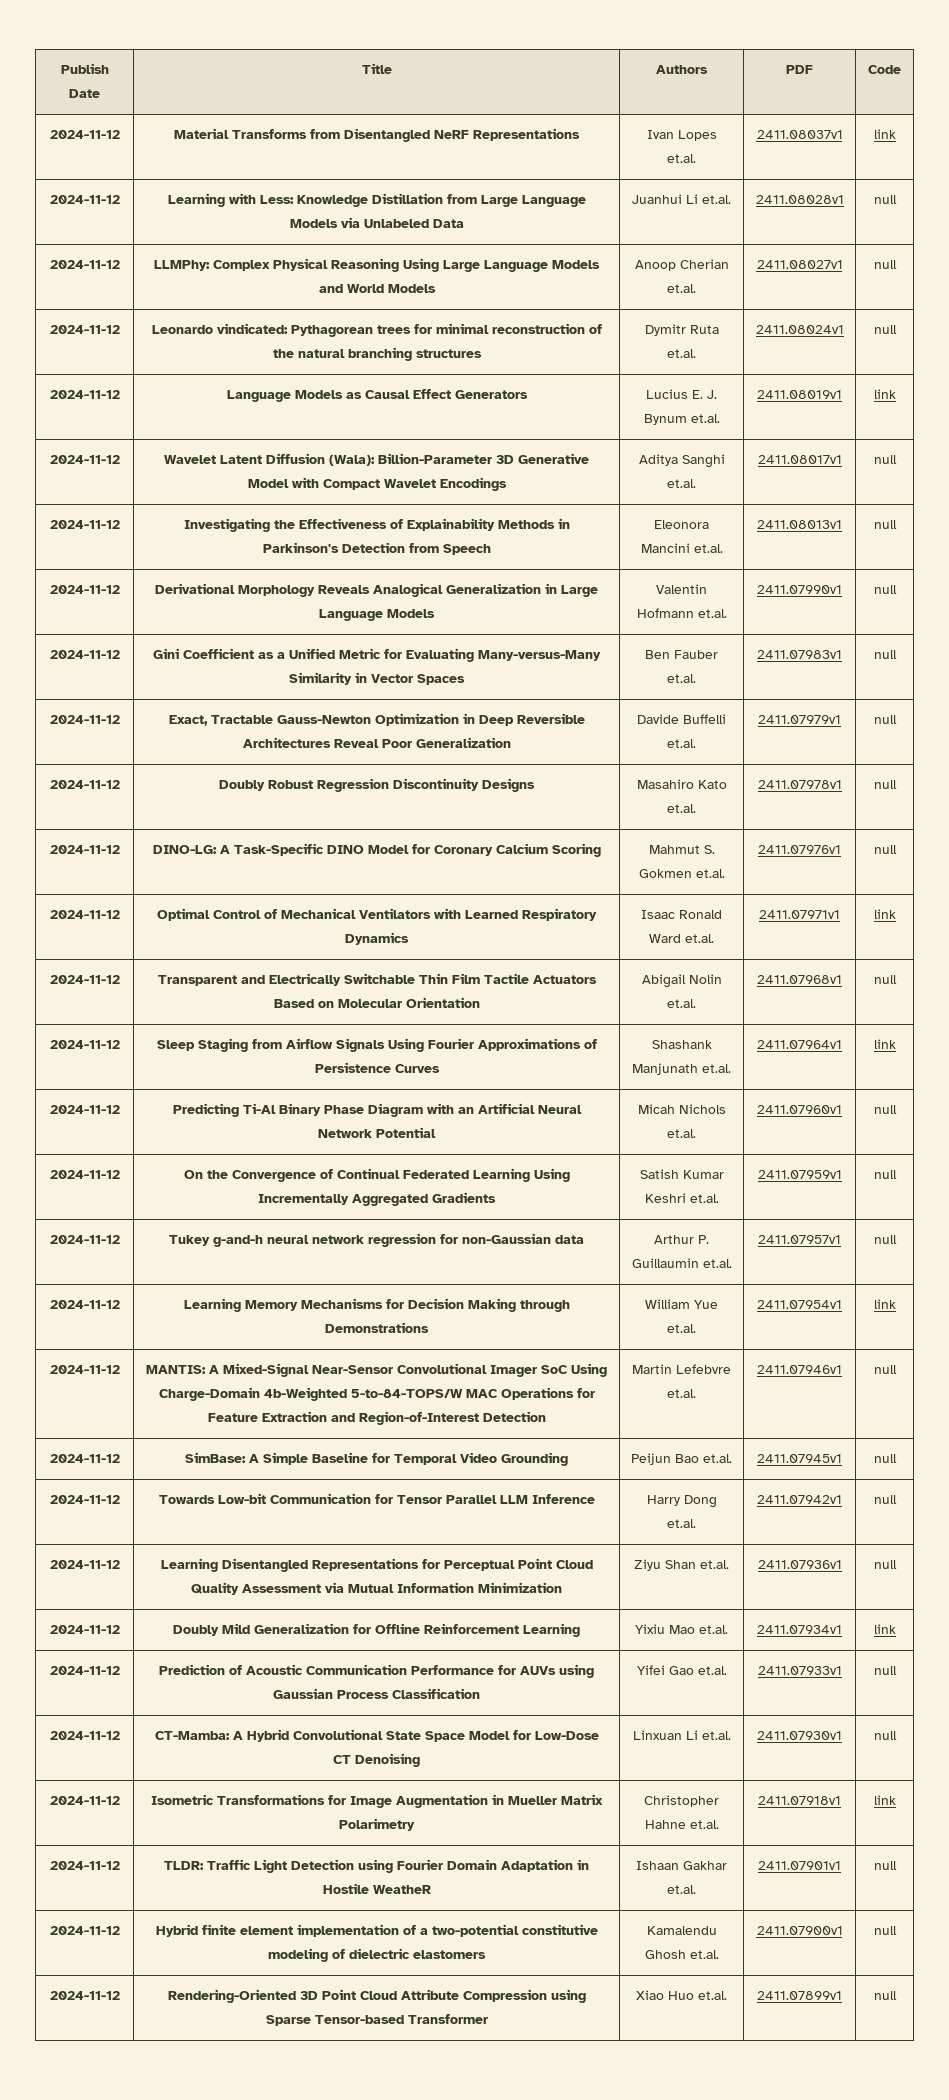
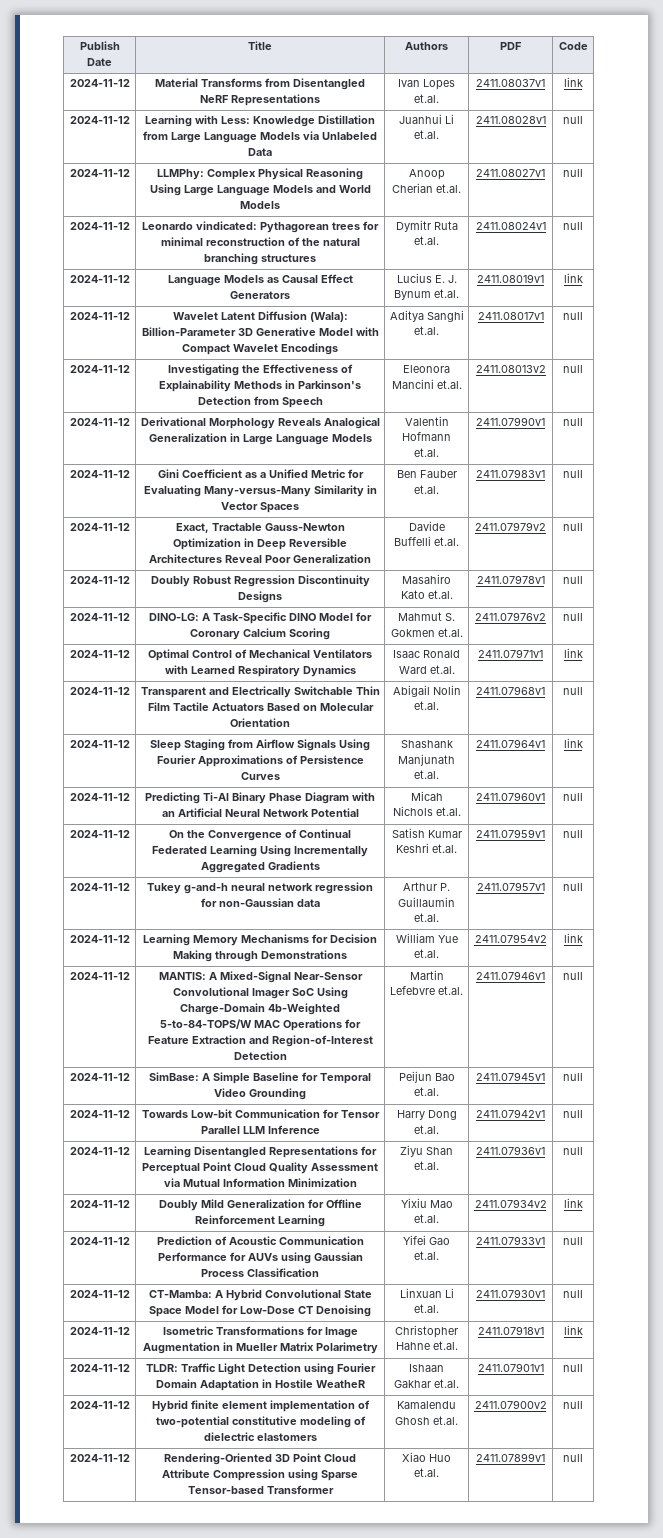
[757,520,842,529] 2411.08013v1 -> [475,365,546,373] 2411.08013v2
[758,715,841,724] 2411.07979v1 -> [475,522,546,531] 2411.07979v2
[758,845,841,854] 2411.07976v1 -> [475,612,546,621] 2411.07976v2
[757,1300,842,1309] 2411.07954v1 -> [474,934,547,943] 2411.07954v2
[757,1625,842,1634] 2411.07934v1 -> [474,1199,547,1208] 2411.07934v2
[419,1928,428,1935] a -> (370, 1404) none
[756,1926,843,1935] 2411.07900v1 -> [474,1400,547,1409] 2411.07900v2

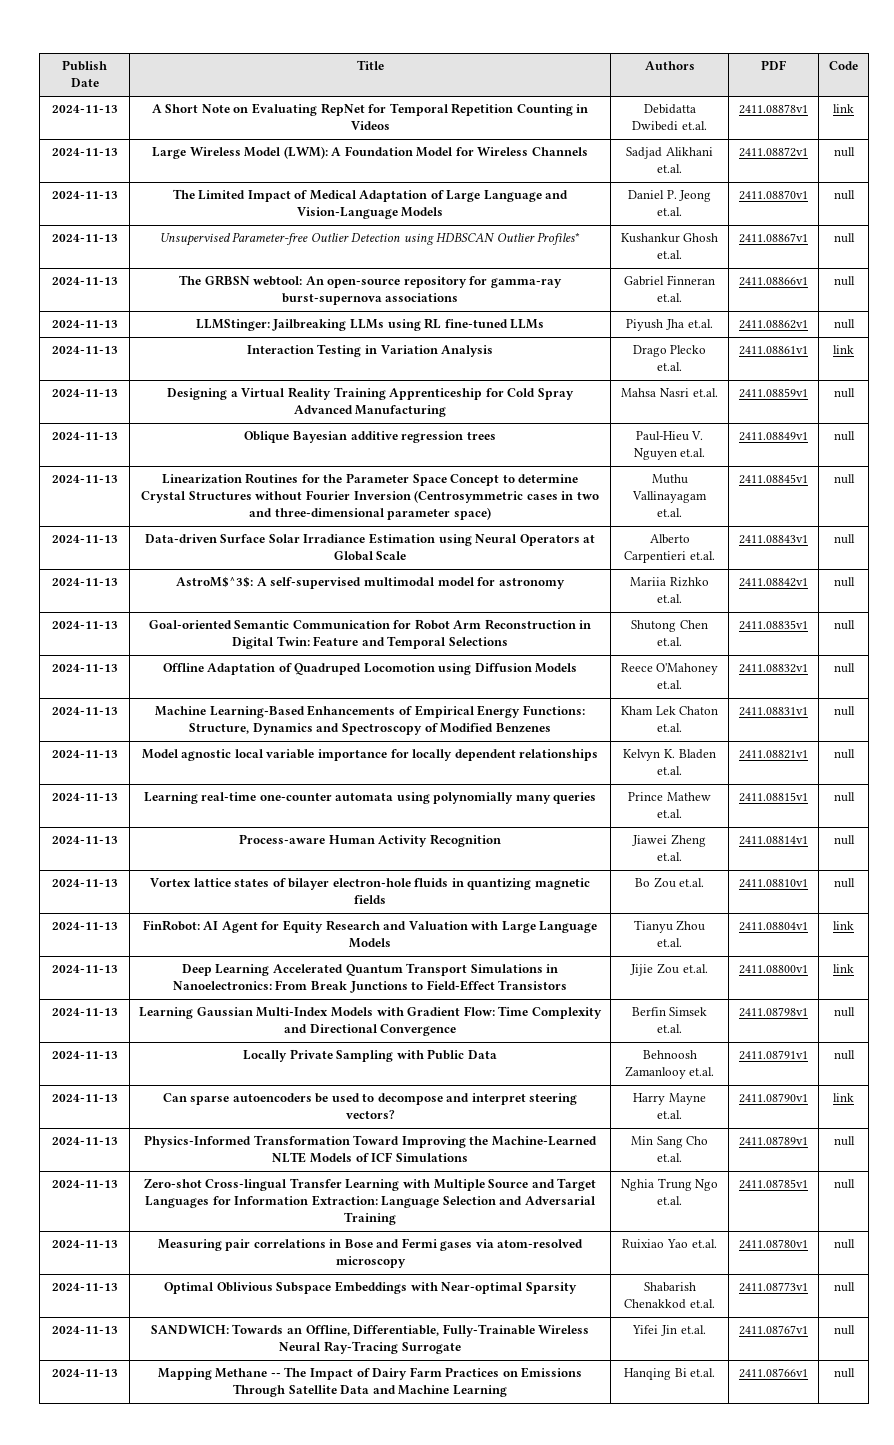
[69,79,130,87] [155,78,365,90] [200,94,320,106] [398,79,455,90] [414,94,439,103] [476,79,545,87] [563,77,583,87] [69,116,130,124] [145,115,375,127] [143,131,377,143] [248,148,272,156] [399,114,454,124] [414,130,439,139] [475,116,546,124] [563,116,583,124] [69,169,130,177] [157,168,363,180] [149,184,371,196] [240,201,280,209] [408,169,445,180] [392,183,461,193] [476,169,545,177] [563,169,583,177] [69,222,130,230] [142,221,379,233] [160,237,360,246] [204,253,316,265] [395,220,458,232] [414,236,439,245] [475,222,546,230] [563,222,583,230] [69,275,130,283] [167,274,353,286] [230,291,290,299] [396,273,457,283] [394,289,459,300] [477,274,544,283] [563,273,583,283] [69,312,130,320] [172,311,348,322] [141,327,379,336] [182,343,338,355] [389,310,464,322] [414,326,439,335] [477,312,544,320] [563,312,583,320] [69,365,130,373] [168,364,353,376] [159,380,361,392] [197,396,323,408] [403,365,450,373] [391,379,462,389] [475,365,546,373] [563,365,583,373] [69,418,130,426] [140,417,380,429] [148,433,240,442] 2024-11-12 | Material Transforms from Disentangled NeRF Representations | Ivan Lopes et.al. | 2411.08037v1 | link // 2024-11-12 | Learning with Less: Knowledge Distillation from Large Language Models via Unlabeled Data | Juanhui Li et.al. | 2411.08028v1 | null // 2024-11-12 | LLMPhy: Complex Physical Reasoning Using Large Language Models and World Models | Anoop Cherian et.al. | 2411.08027v1 | null // 2024-11-12 | Leonardo vindicated: Pythagorean trees for minimal reconstruction of the natural branching structures | Dymitr Ruta et.al. | 2411.08024v1 | null // 2024-11-12 | Language Models as Causal Effect Generators | Lucius E. J. Bynum et.al. | 2411.08019v1 | link // 2024-11-12 | Wavelet Latent Diffusion (Wala): Billion-Parameter 3D Generative Model with Compact Wavelet Encodings | Aditya Sanghi et.al. | 2411.08017v1 | null // 2024-11-12 | Investigating the Effectiveness of Explainability Methods in Parkinson's Detection from Speech | Eleonora Mancini et.al. | 2411.08013v2 | null // 2024-11-12 | Derivational Morphology Reveals Analogical Generalization in -> [51,105,118,113] [151,103,589,116] [350,121,390,130] [643,104,696,114] [632,121,707,131] [739,104,808,114] [833,104,854,113] [51,148,118,156] [152,146,588,159] [626,147,713,159] [657,164,682,173] [739,147,808,157] [833,147,855,157] [51,191,118,199] [172,189,569,202] [296,207,444,219] [627,190,712,202] [657,207,682,216] [739,190,808,200] [833,190,855,200] [51,234,118,242] [159,232,581,246] [620,233,719,243] [657,250,682,259] [739,233,808,243] [833,233,855,243] [51,277,118,285] [179,275,562,288] [281,293,459,305] [624,275,715,286] [657,293,682,302] [739,277,808,286] [833,276,855,286] [51,320,118,328] [195,318,545,331] [626,319,713,331] [739,320,808,329] [833,319,855,329] [51,346,118,354] [246,344,494,357] [632,345,707,357] [657,362,682,371] [739,346,808,355] [833,345,854,354] [51,389,118,397] [167,387,574,400] [293,405,447,417] [621,388,718,397] [739,388,808,398] [833,388,855,398] [51,432,118,440] [244,431,496,443] [635,431,704,441] [633,448,706,460] [739,432,808,441] [833,431,855,441] [51,475,118,483] [161,473,579,486] [141,490,599,503] [249,507,491,520] [651,474,688,484] [632,491,707,503] [657,508,682,517] [739,474,808,484] [833,474,855,484] [51,535,118,543] [144,533,596,546] [333,551,407,561] [649,534,690,544] [624,551,715,563] [739,535,808,544] [833,534,855,544] [51,578,118,586] [176,576,565,589] [630,577,709,587] [657,594,682,603] [739,578,808,587] [833,577,855,587] [51,621,118,629] [148,619,592,630] [232,636,508,649] [631,620,708,632] [657,637,682,646] [739,620,808,630] [833,620,855,630] [51,664,118,672] [162,663,578,675] [620,663,719,675] [657,680,682,689] [739,664,808,673] [833,663,855,673] [51,707,118,715] [155,705,585,718] [189,723,551,735] [620,706,719,715] [657,723,682,732] [739,707,808,716] [833,706,855,716] [51,750,118,758] [141,749,599,761] [623,749,716,761] [657,766,682,775] [739,750,808,759] [833,749,855,759] [51,793,118,801] [143,792,597,804] [628,792,711,801] [657,809,682,818] [739,792,808,802] [833,792,855,802] [51,836,118,844] [239,834,501,847] [632,834,706,847] [657,852,682,861] [739,836,808,845] [833,835,855,845] [51,879,118,887] [150,878,590,890] [354,895,386,904] [634,877,705,888] [739,879,808,888] [833,878,855,888] [51,922,118,930] [142,920,499,933] 2024-11-13 | A Short Note on Evaluating RepNet for Temporal Repetition Counting in Videos | Debidatta Dwibedi et.al. | 2411.08878v1 | link // 2024-11-13 | Large Wireless Model (LWM): A Foundation Model for Wireless Channels | Sadjad Alikhani et.al. | 2411.08872v1 | null // 2024-11-13 | The Limited Impact of Medical Adaptation of Large Language and Vision-Language Models | Daniel P. Jeong et.al. | 2411.08870v1 | null // 2024-11-13 | Unsupervised Parameter-free Outlier Detection using HDBSCAN Outlier Profiles* | Kushankur Ghosh et.al. | 2411.08867v1 | null // 2024-11-13 | The GRBSN webtool: An open-source repository for gamma-ray burst-supernova associations | Gabriel Finneran et.al. | 2411.08866v1 | null // 2024-11-13 | LLMStinger: Jailbreaking LLMs using RL fine-tuned LLMs | Piyush Jha et.al. | 2411.08862v1 | null // 2024-11-13 | Interaction Testing in Variation Analysis | Drago Plecko et.al. | 2411.08861v1 | link // 2024-11-13 | Designing a Virtual Reality Training Apprenticeship for Cold Spray Advanced Manufacturing | Mahsa Nasri et.al. | 2411.08859v1 | null // 2024-11-13 | Oblique Bayesian additive regression trees | Paul-Hieu V. Nguyen et.al. | 2411.08849v1 | null // 2024-11-13 | Linearization Routines for the Parameter Space Concept to determine Crystal Structures without Fourier Inversion (Centrosymmetric cases in two and three-dimensional parameter space) | Muthu Vallinayagam et.al. | 2411.08845v1 | null // 2024-11-13 | Data-driven Surface Solar Irradiance Estimation using Neural Operators at Global Scale | Alberto Carpentieri et.al. | 2411.08843v1 | null // 2024-11-13 | AstroM$^3$: A self-supervised multimodal model for astronomy | Mariia Rizhko et.al. | 2411.08842v1 | null // 2024-11-13 | Goal-oriented Semantic Communication for Robot Arm Reconstruction in Digital Twin: Feature and Temporal Selections | Shutong Chen et.al. | 2411.08835v1 | null // 2024-11-13 | Offline Adaptation of Quadruped Locomotion using Diffusion Models | Reece O'Mahoney et.al. | 2411.08832v1 | null // 2024-11-13 | Machine Learning-Based Enhancements of Empirical Energy Functions: Structure, Dynamics and Spectroscopy of Modified Benzenes | Kham Lek Chaton et.al. | 2411.08831v1 | null // 2024-11-13 | Model agnostic local variable importance for locally dependent relationships | Kelvyn K. Bladen et.al. | 2411.08821v1 | null // 2024-11-13 | Learning real-time one-counter automata using polynomially many queries | Prince Mathew et.al. | 2411.08815v1 | null // 2024-11-13 | Process-aware Human Activity Recognition | Jiawei Zheng et.al. | 2411.08814v1 | null // 2024-11-13 | Vortex lattice states of bilayer electron-hole fluids in quantizing magnetic fields | Bo Zou et.al. | 2411.08810v1 | null // 2024-11-13 | FinRobot: AI Agent for Equity Research and Valuation with
[404,416,449,426] [402,432,451,441] [414,448,439,457] [476,417,545,426] [563,418,583,426] [69,470,130,478] [157,469,364,478] [143,485,377,497] [221,502,299,513] [396,470,457,478] [414,485,439,494] [476,469,545,478] [563,470,583,478] [69,523,130,531] [175,523,345,533] [173,538,347,550] [149,554,371,563] [408,521,445,531] [394,536,459,546] [475,522,546,531] [563,523,583,531] [69,576,130,584] [150,575,370,587] [238,591,282,603] [402,574,451,584] [400,590,453,599] [476,575,545,584] [563,576,583,584] [69,613,130,621] [149,612,372,624] [190,628,330,640] [398,612,455,621] [390,628,463,637] [475,612,546,621] [563,613,583,621] [69,650,130,658] Valentin Hofmann et.al. | 2411.07990v1 | null // 2024-11-12 | Gini Coefficient as a Unified Metric for Evaluating Many-versus-Many Similarity in Vector Spaces | Ben Fauber et.al. | 2411.07983v1 | null // 2024-11-12 | Exact, Tractable Gauss-Newton Optimization in Deep Reversible Architectures Reveal Poor Generalization | Davide Buffelli et.al. | 2411.07979v2 | null // 2024-11-12 | Doubly Robust Regression Discontinuity Designs | Masahiro Kato et.al. | 2411.07978v1 | null // 2024-11-12 | DINO-LG: A Task-Specific DINO Model for Coronary Calcium Scoring | Mahmut S. Gokmen et.al. | 2411.07976v2 | null // 2024-11-12 -> [633,920,706,933] [657,938,682,947] [739,922,808,931] [833,921,854,930] [51,965,118,973] [181,963,559,976] [172,980,568,993] [630,963,708,976] [739,965,808,974] [833,964,854,973] [51,1008,118,1016] [139,1006,602,1019] [283,1024,457,1036] [631,1007,708,1016] [657,1024,682,1033] [739,1007,808,1017] [833,1007,855,1017] [51,1051,118,1059] [243,1049,497,1062] [642,1050,697,1059] [624,1066,715,1079] [739,1050,808,1060] [833,1050,855,1060] [51,1094,118,1102] [162,1093,578,1105] [345,1110,395,1119] [633,1093,706,1105] [657,1110,682,1119] [739,1093,808,1103] [833,1093,854,1102] [51,1137,118,1145] [144,1135,597,1148] [272,1152,468,1163] [630,1136,709,1148] [657,1153,682,1162] [739,1136,808,1146] [833,1136,855,1146] [51,1180,118,1188] [143,1178,597,1191] [145,1195,596,1208] [344,1212,396,1225] [620,1178,719,1191] [657,1196,682,1205] [739,1179,808,1189] [833,1179,855,1189] [51,1240,118,1248] [157,1238,584,1251] [335,1256,406,1268] [622,1239,717,1249] [739,1239,808,1249] [833,1239,855,1249] [51,1283,118,1291] Tianyu Zhou et.al. | 2411.08804v1 | link // 2024-11-13 | Deep Learning Accelerated Quantum Transport Simulations in Nanoelectronics: From Break Junctions to Field-Effect Transistors | Jijie Zou et.al. | 2411.08800v1 | link // 2024-11-13 | Learning Gaussian Multi-Index Models with Gradient Flow: Time Complexity and Directional Convergence | Berfin Simsek et.al. | 2411.08798v1 | null // 2024-11-13 | Locally Private Sampling with Public Data | Behnoosh Zamanlooy et.al. | 2411.08791v1 | null // 2024-11-13 | Can sparse autoencoders be used to decompose and interpret steering vectors? | Harry Mayne et.al. | 2411.08790v1 | link // 2024-11-13 | Physics-Informed Transformation Toward Improving the Machine-Learned NLTE Models of ICF Simulations | Min Sang Cho et.al. | 2411.08789v1 | null // 2024-11-13 | Zero-shot Cross-lingual Transfer Learning with Multiple Source and Target Languages for Information Extraction: Language Selection and Adversarial Training | Nghia Trung Ngo et.al. | 2411.08785v1 | null // 2024-11-13 | Measuring pair correlations in Bose and Fermi gases via atom-resolved microscopy | Ruixiao Yao et.al. | 2411.08780v1 | null // 2024-11-13
[192,649,372,658] [164,665,356,677] [393,650,460,658] [398,665,455,674] [478,649,543,658] [563,648,583,658] [69,687,130,695] [140,686,380,698] [147,702,374,711] [230,718,290,727] [392,685,461,697] [414,701,439,710] [476,686,545,695] [563,687,583,695] [69,740,130,748] [150,739,370,751] [156,755,364,767] [240,772,280,780] [400,740,453,748] [398,754,455,766] [414,770,439,779] [476,739,545,748] [563,738,583,748] [69,793,130,801] [145,792,375,804] [161,808,359,817] [410,791,443,801] [392,806,461,816] [476,792,545,801] [563,793,583,801] [69,830,130,838] [169,829,351,841] [152,845,368,857] [200,861,320,873] [391,828,462,838] [396,843,457,853] [476,829,545,838] [563,830,583,838] [69,883,130,891] [147,882,373,894] [200,898,320,907] [403,882,450,891] [398,897,455,907] [414,913,439,922] [476,882,545,891] [563,883,583,891] [69,935,130,943] [143,934,377,946] [173,950,347,962] [395,933,458,943] [414,949,439,958] [474,934,547,943] [563,933,583,943] [69,972,130,980] [158,971,363,983] [172,987,348,999] [180,1003,340,1015] [160,1019,361,1031] [147,1035,373,1047] [233,1051,287,1060] [409,970,444,980] [390,986,463,995] [476,971,545,980] [563,972,583,980] [69,1073,130,1081] [149,1072,371,1084] [214,1088,306,1100] [398,1071,455,1083] [414,1087,439,1096] [476,1072,545,1081] [563,1073,583,1081] [69,1110,130,1118] [141,1109,380,1118] [200,1125,320,1134] [396,1110,457,1120] [414,1125,439,1134] [476,1109,545,1118] [563,1110,583,1118] [69,1147,130,1155] [144,1146,377,1158] [142,1162,378,1174] [163,1178,357,1187] [400,1145,453,1157] [414,1161,439,1170] [476,1146,545,1155] [563,1147,583,1155] [69,1200,130,1208] [158,1199,362,1211] [195,1215,325,1227] [400,1198,453,1208] [414,1214,439,1223] [474,1199,547,1208] [563,1198,583,1208] [69,1237,130,1245] [156,1236,364,1245] [157,1252,363,1264] [201,1268,319,1277] [403,1235,450,1245] [414,1251,439,1260] [476,1236,545,1245] [563,1237,583,1245] [69,1290,130,1298] [148,1289,372,1301] [149,1305,371,1317] [399,1288,454,1298] [414,1304,439,1313] [476,1289,545,1298] [563,1290,583,1298] [69,1327,130,1335] [162,1326,358,1338] [142,1342,378,1354] [395,1325,458,1338] [395,1341,458,1350] [477,1326,544,1335] [563,1325,583,1335] [69,1364,130,1372] [145,1363,376,1375] [155,1379,365,1391] [409,1364,444,1372] [394,1379,459,1388] [477,1363,544,1372] [563,1364,583,1372] [69,1401,130,1409] [151,1400,370,1412] [155,1416,366,1428] [203,1432,317,1441] [397,1401,456,1409] [395,1416,458,1425] [474,1400,547,1409] [563,1401,583,1409] [69,1454,130,1462] [164,1453,356,1465] [162,1469,358,1481] [187,1485,334,1494] [402,1452,451,1462] [414,1468,439,1477] [476,1453,545,1462] [563,1454,583,1462] Control of Mechanical Ventilators with Learned Respiratory Dynamics | Isaac Ronald Ward et.al. | 2411.07971v1 | link // 2024-11-12 | Transparent and Electrically Switchable Thin Film Tactile Actuators Based on Molecular Orientation | Abigail Nolin et.al. | 2411.07968v1 | null // 2024-11-12 | Sleep Staging from Airflow Signals Using Fourier Approximations of Persistence Curves | Shashank Manjunath et.al. | 2411.07964v1 | link // 2024-11-12 | Predicting Ti-Al Binary Phase Diagram with an Artificial Neural Network Potential | Micah Nichols et.al. | 2411.07960v1 | null // 2024-11-12 | On the Convergence of Continual Federated Learning Using Incrementally Aggregated Gradients | Satish Kumar Keshri et.al. | 2411.07959v1 | null // 2024-11-12 | Tukey g-and-h neural network regression for non-Gaussian data | Arthur P. Guillaumin et.al. | 2411.07957v1 | null // 2024-11-12 | Learning Memory Mechanisms for Decision Making through Demonstrations | William Yue et.al. | 2411.07954v2 | link // 2024-11-12 | MANTIS: A Mixed-Signal Near-Sensor Convolutional Imager SoC Using Charge-Domain 4b-Weighted 5-to-84-TOPS/W MAC Operations for Feature Extraction and Region-of-Interest Detection | Martin Lefebvre et.al. | 2411.07946v1 | null // 2024-11-12 | SimBase: A Simple Baseline for Temporal Video Grounding | Peijun Bao et.al. | 2411.07945v1 | null // 2024-11-12 | Towards Low-bit Communication for Tensor Parallel LLM Inference | Harry Dong et.al. | 2411.07942v1 | null // 2024-11-12 | Learning Disentangled Representations for Perceptual Point Cloud Quality Assessment via Mutual Information Minimization | Ziyu Shan et.al. | 2411.07936v1 | null // 2024-11-12 | Doubly Mild Generalization for Offline Reinforcement Learning | Yixiu Mao et.al. | 2411.07934v2 | link // 2024-11-12 | Prediction of Acoustic Communication Performance for AUVs using Gaussian Process Classification | Yifei Gao et.al. | 2411.07933v1 | null // 2024-11-12 | CT-Mamba: A Hybrid Convolutional State Space Model for Low-Dose CT Denoising | Linxuan Li et.al. | 2411.07930v1 | null // 2024-11-12 | Isometric Transformations for Image Augmentation in Mueller Matrix Polarimetry | Christopher Hahne et.al. | 2411.07918v1 | link // 2024-11-12 | TLDR: Traffic Light Detection using Fourier Domain Adaptation in Hostile WeatheR | Ishaan Gakhar et.al. | 2411.07901v1 | null // 2024-11-12 | Hybrid finite element implementation of two-potential constitutive modeling of dielectric elastomers | Kamalendu Ghosh et.al. | 2411.07900v2 | null // 2024-11-12 | Rendering-Oriented 3D Point Cloud Attribute Compression using Sparse Tensor-based Transformer | Xiao Huo et.al. | 2411.07899v1 | null -> [216,1281,577,1294] [643,1282,696,1292] [624,1299,715,1309] [739,1282,808,1292] [833,1282,855,1292] [51,1326,118,1334] [150,1324,590,1337] [279,1341,461,1354] [632,1325,706,1336] [739,1325,808,1335] [833,1325,855,1335] [51,1369,118,1377] [157,1367,583,1380] [233,1384,507,1397] [623,1368,716,1380] [739,1368,808,1378] [833,1368,855,1378] Oblivious Subspace Embeddings with Near-optimal Sparsity | Shabarish Chenakkod et.al. | 2411.08773v1 | null // 2024-11-13 | SANDWICH: Towards an Offline, Differentiable, Fully-Trainable Wireless Neural Ray-Tracing Surrogate | Yifei Jin et.al. | 2411.08767v1 | null // 2024-11-13 | Mapping Methane -- The Impact of Dairy Farm Practices on Emissions Through Satellite Data and Machine Learning | Hanqing Bi et.al. | 2411.08766v1 | null

